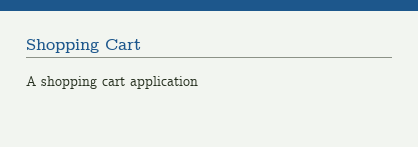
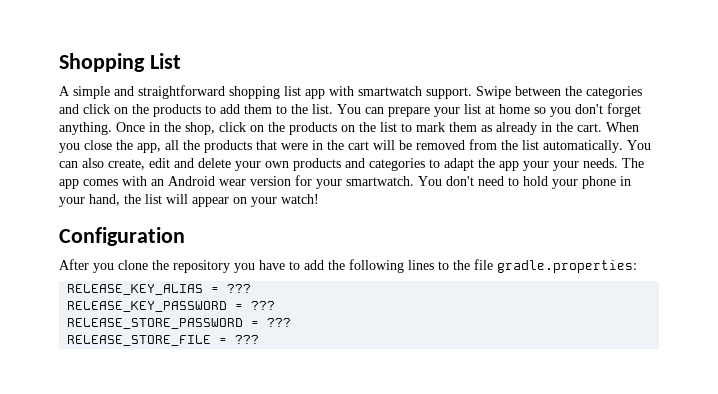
[105,39,141,50] Cart -> [149,53,181,69] List
[41,76,198,89] shopping cart application -> [73,85,642,99] [59,103,641,117] [59,122,639,135] [59,139,651,153] [59,158,644,171] [59,175,631,189] [59,194,319,207] [59,227,185,246] [59,259,637,273] [67,284,252,295] [67,301,276,312] [67,318,292,329] [67,335,260,346] simple and straightforward shopping list app with smartwatch support. Swipe between the categories and click on the products to add them to the list. You can prepare your list at home so you don't forget anything. Once in the shop, click on the products on the list to mark them as already in the cart. When you close the app, all the products that were in the cart will be removed from the list automatically. You can also create, edit and delete your own products and categories to adapt the app your your needs. The app comes with an Android wear version for your smartwatch. You don't need to hold your phone in your hand, the list will appear on your watch! // Configuration // After you clone the repository you have to add the following lines to the file gradle.properties: // RELEASE_KEY_ALIAS = ??? // RELEASE_KEY_PASSWORD = ??? // RELEASE_STORE_PASSWORD = ??? // RELEASE_STORE_FILE = ???

